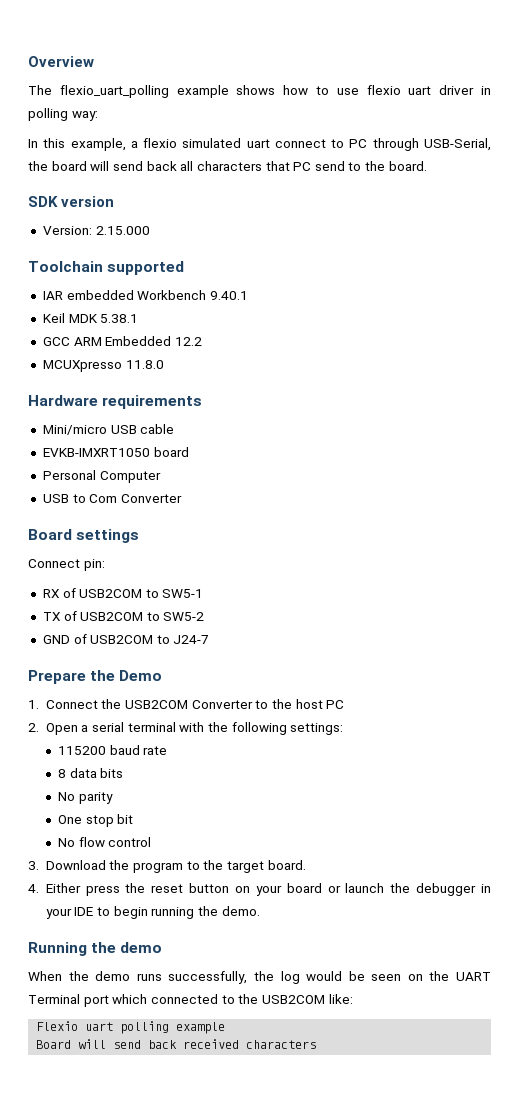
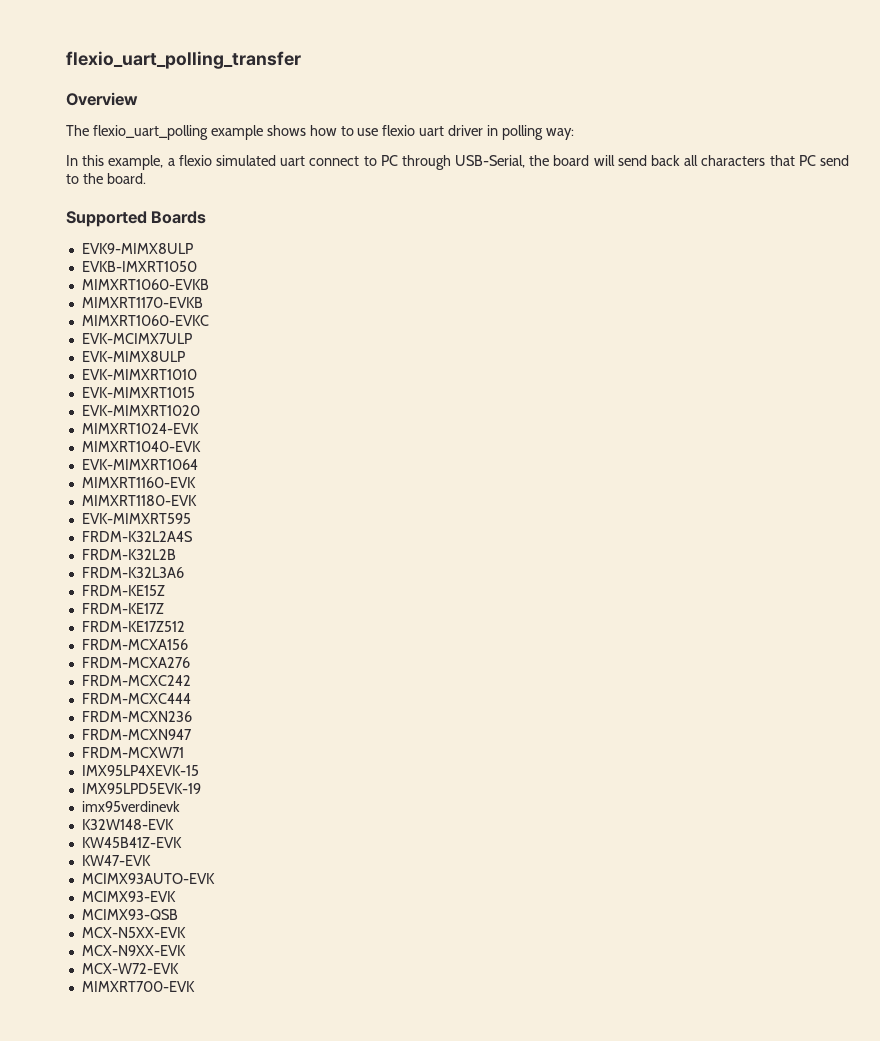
(28, 61) none -> [66,51,301,69] flexio_uart_polling_transfer //
[28,196,115,207] [42,226,150,235] [28,261,185,275] [42,290,248,300] [42,313,139,323] [42,336,202,346] [42,360,164,372] [28,395,203,409] [42,424,175,435] [42,447,189,457] [42,470,161,483] [42,494,182,503] [28,529,140,543] [28,559,105,571] [42,588,204,598] [42,611,205,621] [42,634,210,644] [28,670,163,684] [28,699,345,709] [28,722,344,735] [58,745,168,755] [58,768,124,778] [58,792,113,804] [58,814,134,827] [58,837,152,847] [28,860,306,873] [28,883,492,896] [45,906,260,919] [28,942,163,956] [28,971,491,984] [28,994,353,1007] [36,1021,226,1034] [36,1039,317,1049] SDK version // Version: 2.15.000 // Toolchain supported // IAR embedded Workbench 9.40.1 // Keil MDK 5.38.1 // GCC ARM Embedded 12.2 // MCUXpresso 11.8.0 // Hardware requirements // Mini/micro USB cable // EVKB-IMXRT1050 board // Personal Computer // USB to Com Converter // Board settings // Connect pin: // RX of USB2COM to SW5-1 // TX of USB2COM to SW5-2 // GND of USB2COM to J24-7 // Prepare the Demo // 1. Connect the USB2COM Converter to the host PC // 2. Open a serial terminal with the following settings: // 115200 baud rate // 8 data bits // No parity // One stop bit // No flow control // 3. Download the program to the target board. // 4. Either press the reset button on your board or launch the debugger in your IDE to begin running the demo. // Running the demo // When the demo runs successfully, the log would be seen on the UART Terminal port which connected to the USB2COM like: // Flexio uart polling example // Board will send back received characters -> [66,211,207,227] [81,243,193,254] [81,261,197,272] [81,279,209,290] [81,297,203,308] [81,315,209,326] [81,333,192,344] [81,351,185,362] [81,369,197,380] [81,387,195,398] [81,405,200,416] [81,423,199,434] [81,441,201,452] [81,459,198,470] [81,477,196,488] [81,495,197,506] [81,513,191,524] [81,531,193,542] [81,549,176,560] [81,567,184,578] [81,585,165,596] [81,603,164,614] [81,621,185,632] [81,639,188,650] [81,657,190,668] [81,675,191,686] [81,693,191,704] [81,711,192,722] [81,729,192,740] [81,747,184,758] [81,765,199,776] [81,783,201,794] [81,801,180,812] [81,819,174,830] [81,837,182,848] [81,855,151,866] [81,873,215,884] [81,891,176,902] [81,909,178,920] [81,927,186,938] [81,945,186,956] [81,963,179,974] [81,981,195,992] Supported Boards // EVK9-MIMX8ULP // EVKB-IMXRT1050 // MIMXRT1060-EVKB // MIMXRT1170-EVKB // MIMXRT1060-EVKC // EVK-MCIMX7ULP // EVK-MIMX8ULP // EVK-MIMXRT1010 // EVK-MIMXRT1015 // EVK-MIMXRT1020 // MIMXRT1024-EVK // MIMXRT1040-EVK // EVK-MIMXRT1064 // MIMXRT1160-EVK // MIMXRT1180-EVK // EVK-MIMXRT595 // FRDM-K32L2A4S // FRDM-K32L2B // FRDM-K32L3A6 // FRDM-KE15Z // FRDM-KE17Z // FRDM-KE17Z512 // FRDM-MCXA156 // FRDM-MCXA276 // FRDM-MCXC242 // FRDM-MCXC444 // FRDM-MCXN236 // FRDM-MCXN947 // FRDM-MCXW71 // IMX95LP4XEVK-15 // IMX95LPD5EVK-19 // imx95verdinevk // K32W148-EVK // KW45B41Z-EVK // KW47-EVK // MCIMX93AUTO-EVK // MCIMX93-EVK // MCIMX93-QSB // MCX-N5XX-EVK // MCX-N9XX-EVK // MCX-W72-EVK // MIMXRT700-EVK

